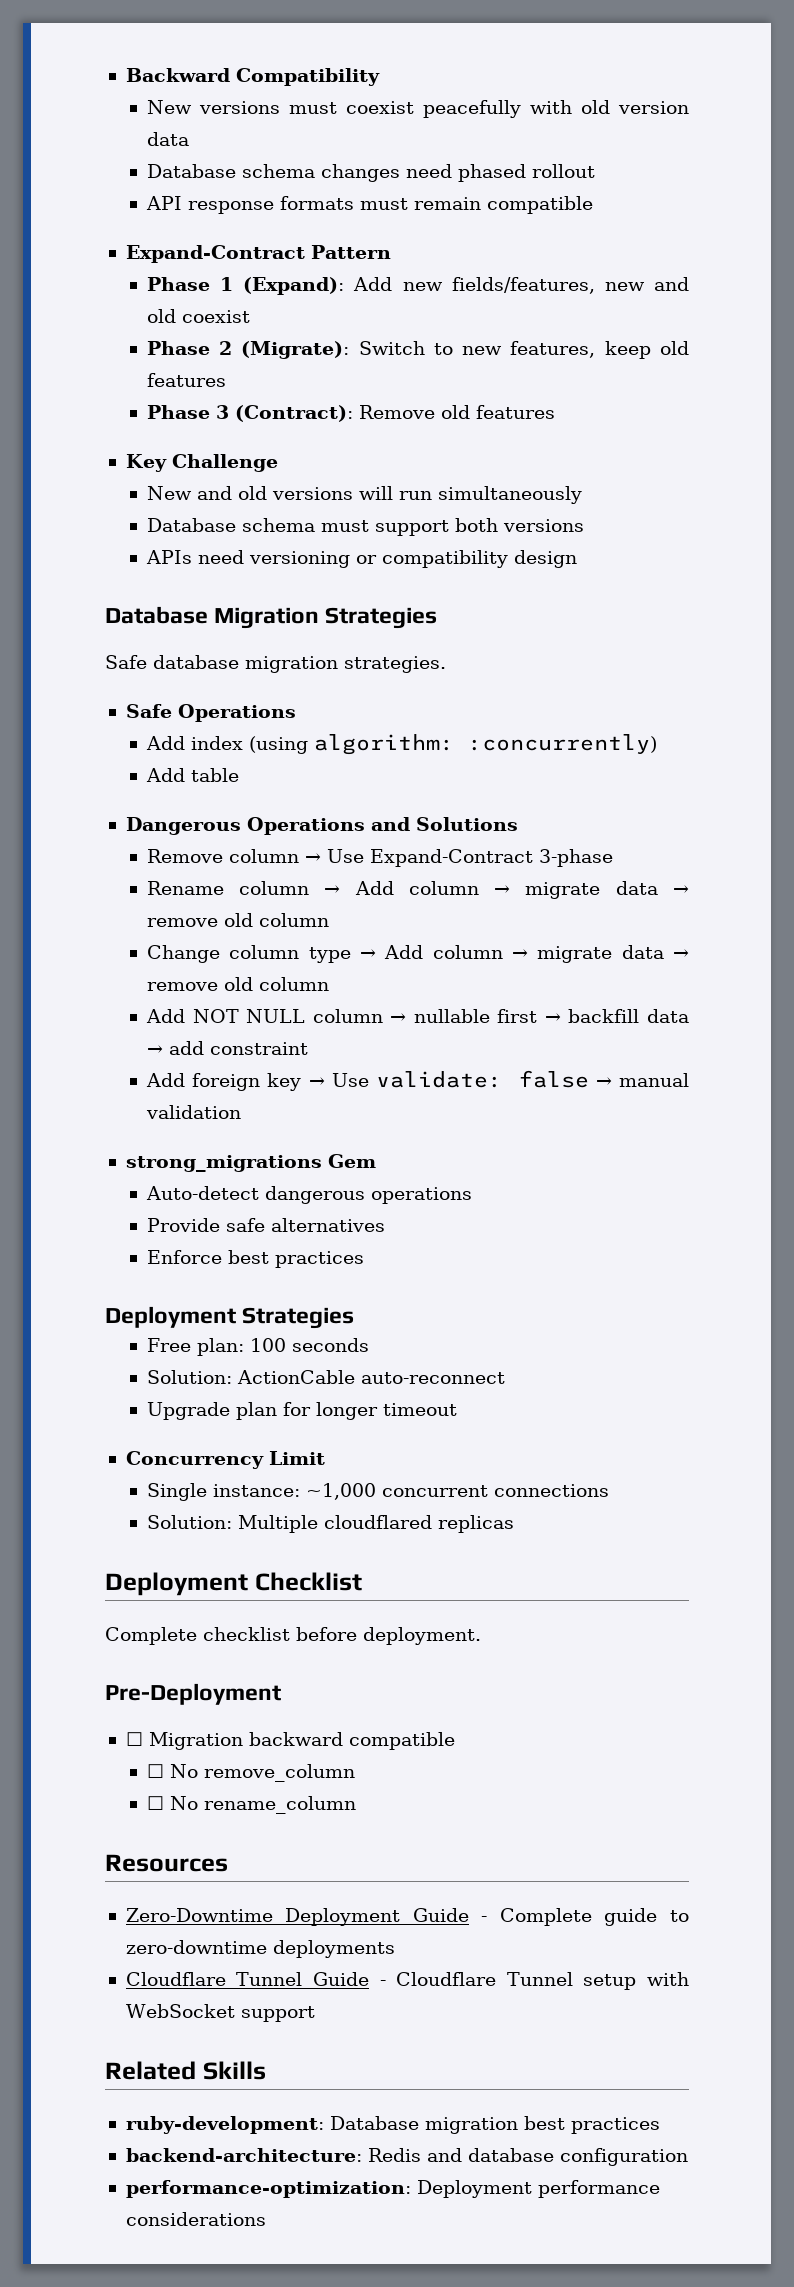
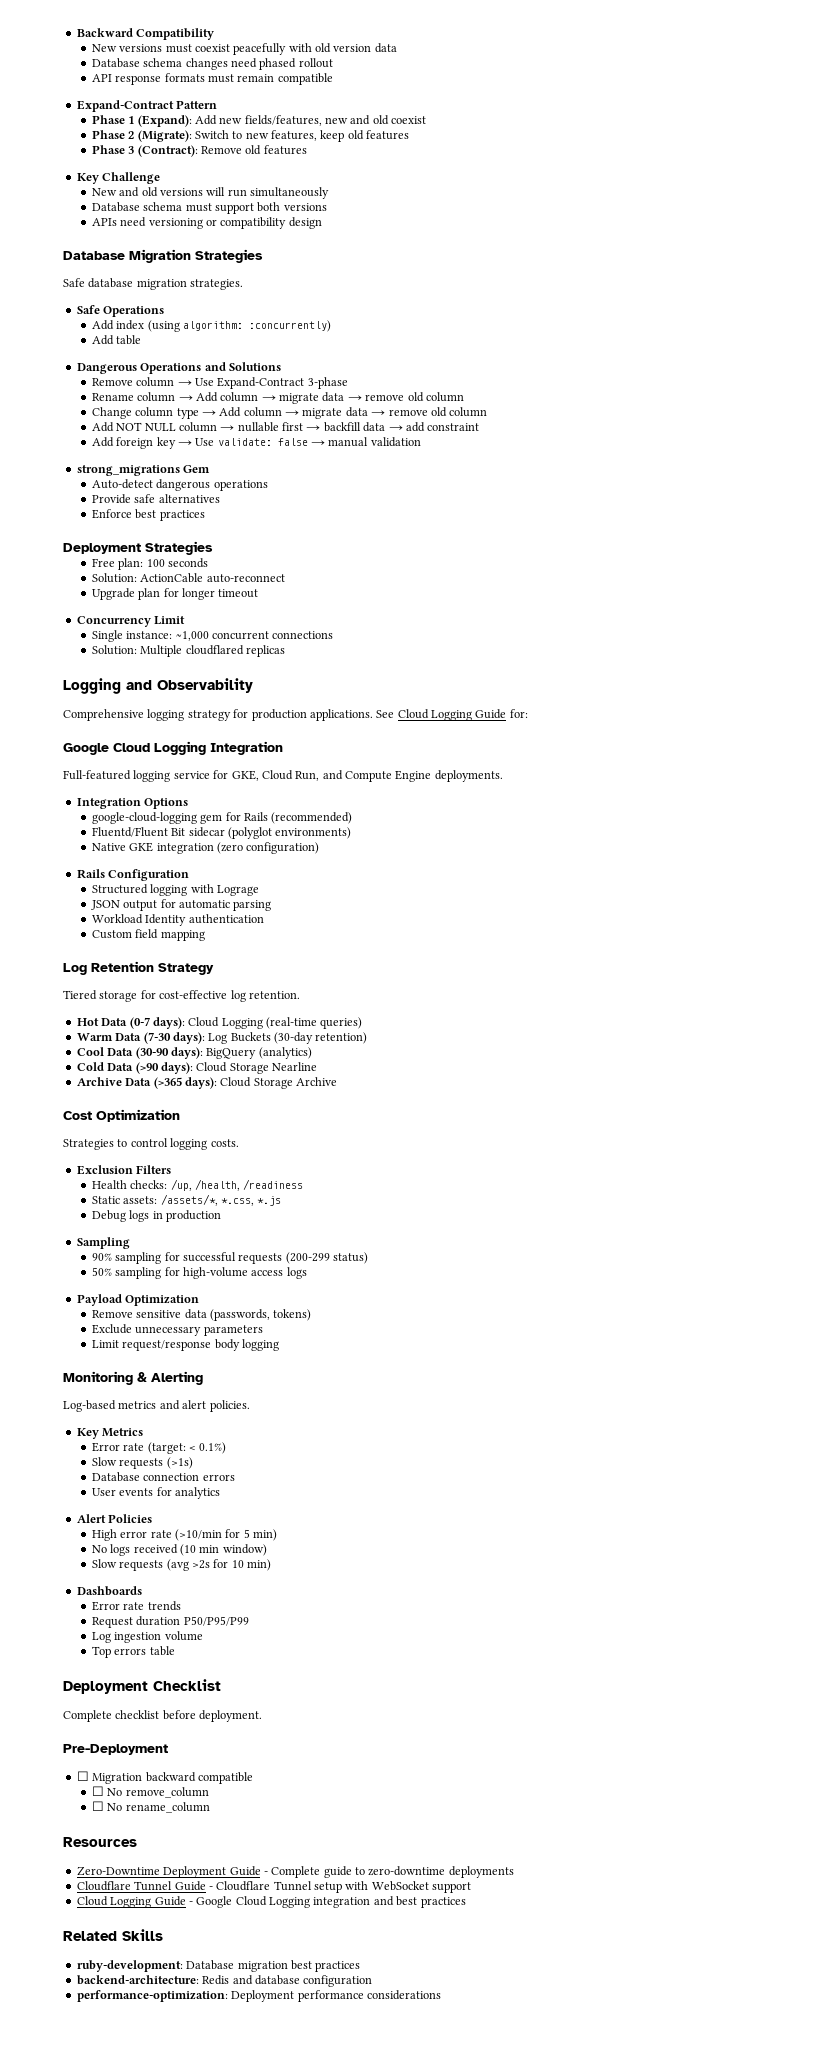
(514, 1524) none -> [63,678,253,694] [63,709,528,721] [63,741,283,755] [63,770,503,782] [76,798,189,809] [91,812,353,824] [91,827,352,839] [91,842,320,854] [76,869,190,881] [91,884,259,896] [90,899,272,911] [91,914,264,926] [91,929,205,941] [63,961,214,975] [63,990,300,1002] [76,1017,363,1029] [76,1032,368,1044] [76,1047,312,1059] [76,1062,317,1074] [76,1077,337,1089] [63,1109,180,1122] [63,1138,239,1150] [76,1165,172,1175] [91,1179,304,1191] [91,1194,282,1206] [91,1210,221,1222] [76,1237,130,1249] [91,1252,369,1264] [91,1267,307,1279] [76,1294,200,1306] [91,1309,312,1321] [91,1324,263,1336] [91,1339,279,1351] [63,1371,203,1385] [63,1400,250,1412] [76,1428,144,1439] [91,1442,227,1454] [91,1457,193,1469] [91,1472,235,1482] [91,1487,220,1499] [76,1514,153,1523] [91,1529,278,1541] [91,1544,267,1556] [91,1559,272,1571] [76,1586,142,1596] [91,1601,181,1611] [91,1616,249,1628] [91,1631,203,1643] [91,1646,175,1658] // Logging and Observability // Comprehensive logging strategy for production applications. See Cloud Logging Guide for: // Google Cloud Logging Integration // Full-featured logging service for GKE, Cloud Run, and Compute Engine deployments. // Integration Options // google-cloud-logging gem for Rails (recommended) // Fluentd/Fluent Bit sidecar (polyglot environments) // Native GKE integration (zero configuration) // Rails Configuration // Structured logging with Lograge // JSON output for automatic parsing // Workload Identity authentication // Custom field mapping // Log Retention Strategy // Tiered storage for cost-effective log retention. // Hot Data (0-7 days): Cloud Logging (real-time queries) // Warm Data (7-30 days): Log Buckets (30-day retention) // Cool Data (30-90 days): BigQuery (analytics) // Cold Data (>90 days): Cloud Storage Nearline // Archive Data (>365 days): Cloud Storage Archive // Cost Optimization // Strategies to control logging costs. // Exclusion Filters // Health checks: /up, /health, /readiness // Static assets: /assets/*, *.css, *.js // Debug logs in production // Sampling // 90% sampling for successful requests (200-299 status) // 50% sampling for high-volume access logs // Payload Optimization // Remove sensitive data (passwords, tokens) // Exclude unnecessary parameters // Limit request/response body logging // Monitoring & Alerting // Log-based metrics and alert policies. // Key Metrics // Error rate (target: < 0.1%) // Slow requests (>1s) // Database connection errors // User events for analytics // Alert Policies // High error rate (>10/min for 5 min) // No logs received (10 min window) // Slow requests (avg >2s for 10 min) // Dashboards // Error rate trends // Request duration P50/P95/P99 // Log ingestion volume // Top errors table
(315, 2014) none -> [76,1896,466,1908] // Cloud Logging Guide - Google Cloud Logging integration and best practices

